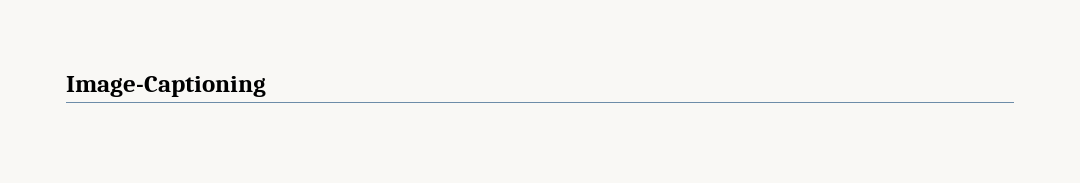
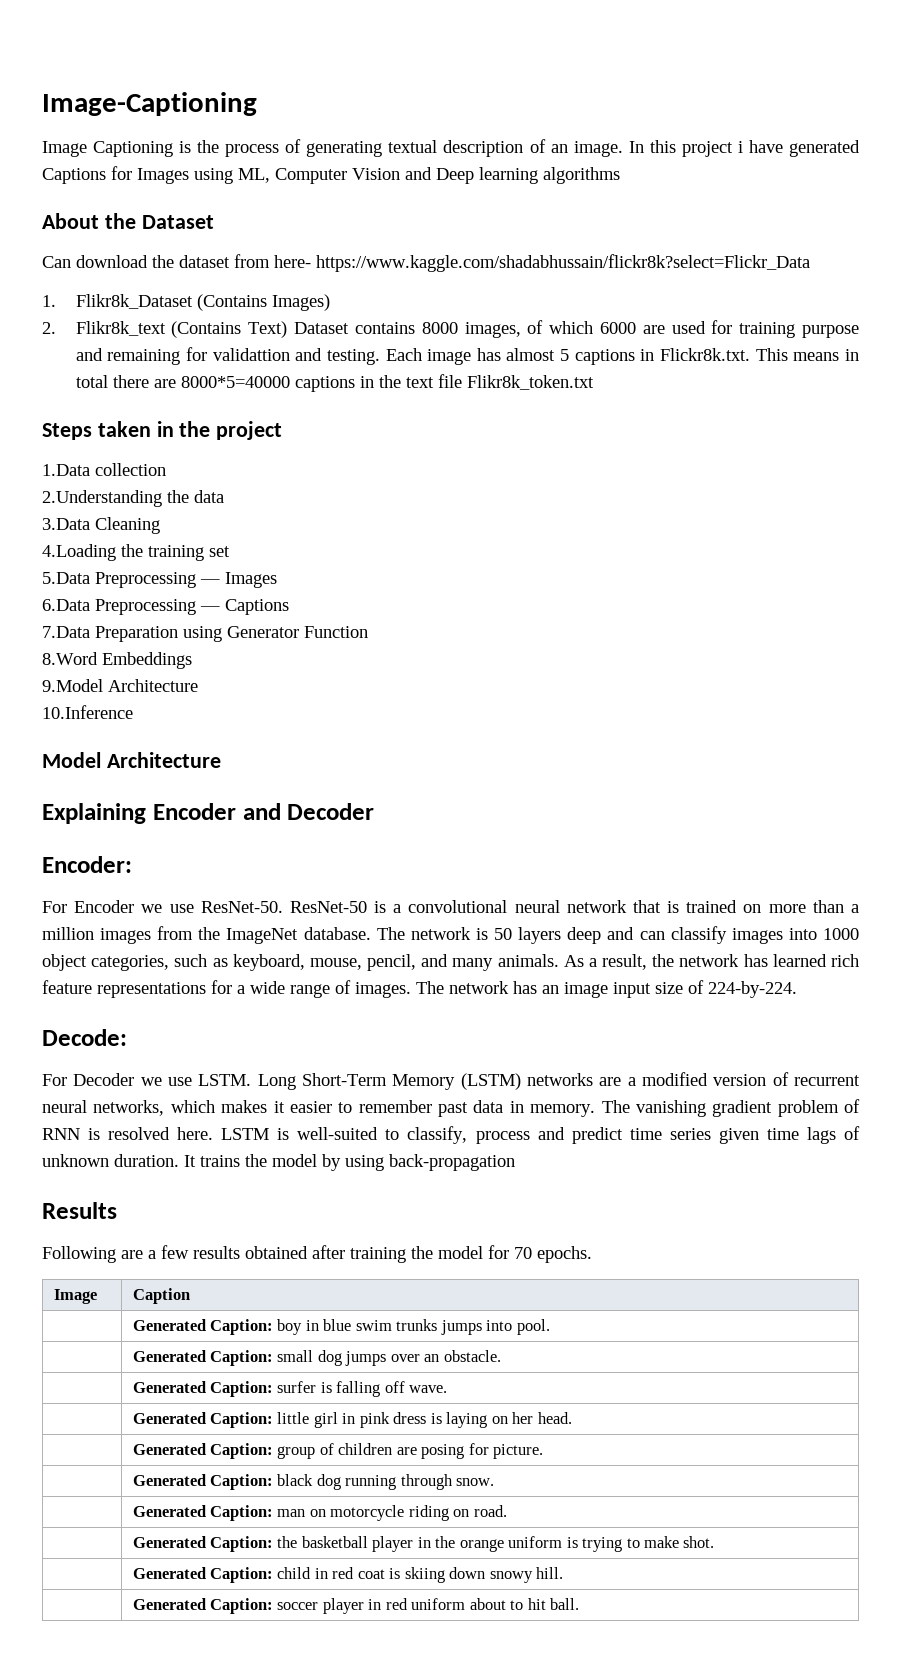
(266, 86) none -> [42,139,860,157] [42,166,620,184] [42,213,214,229] [42,254,810,272] [42,294,330,311] [42,320,859,338] [75,347,859,365] [75,374,594,392] [42,421,283,440] [42,463,166,476] [42,490,224,507] [42,517,160,534] [42,544,230,561] [42,572,277,588] [42,599,289,615] [42,626,368,642] [42,652,192,669] [42,679,198,692] [42,705,133,719] [42,752,221,768] [42,803,375,824] [42,856,132,873] [42,900,859,913] [42,926,860,944] [42,954,859,971] [42,980,797,998] [42,1029,127,1046] [42,1072,861,1090] [42,1099,860,1117] [42,1126,860,1144] [42,1154,515,1171] [42,1202,117,1219] [42,1245,592,1263] [53,1289,97,1304] [132,1288,190,1304] [132,1319,550,1335] [132,1350,501,1366] [132,1381,448,1397] [132,1412,572,1428] [132,1443,544,1459] [132,1474,495,1490] [132,1505,507,1521] [132,1536,715,1552] [132,1567,564,1583] [132,1598,580,1614] // Image Captioning is the process of generating textual description of an image. In this project i have generated Captions for Images using ML, Computer Vision and Deep learning algorithms // About the Dataset // Can download the dataset from here- https://www.kaggle.com/shadabhussain/flickr8k?select=Flickr_Data // 1. Flikr8k_Dataset (Contains Images) // 2. Flikr8k_text (Contains Text) Dataset contains 8000 images, of which 6000 are used for training purpose and remaining for validattion and testing. Each image has almost 5 captions in Flickr8k.txt. This means in total there are 8000*5=40000 captions in the text file Flikr8k_token.txt // Steps taken in the project // 1.Data collection // 2.Understanding the data // 3.Data Cleaning // 4.Loading the training set // 5.Data Preprocessing — Images // 6.Data Preprocessing — Captions // 7.Data Preparation using Generator Function // 8.Word Embeddings // 9.Model Architecture // 10.Inference // Model Architecture // Explaining Encoder and Decoder // Encoder: // For Encoder we use ResNet-50. ResNet-50 is a convolutional neural network that is trained on more than a million images from the ImageNet database. The network is 50 layers deep and can classify images into 1000 object categories, such as keyboard, mouse, pencil, and many animals. As a result, the network has learned rich feature representations for a wide range of images. The network has an image input size of 224-by-224. // Decode: // For Decoder we use LSTM. Long Short-Term Memory (LSTM) networks are a modified version of recurrent neural networks, which makes it easier to remember past data in memory. The vanishing gradient problem of RNN is resolved here. LSTM is well-suited to classify, process and predict time series given time lags of unknown duration. It trains the model by using back-propagation // Results // Following are a few results obtained after training the model for 70 epochs. // Image | Caption // | Generated Caption: boy in blue swim trunks jumps into pool. // | Generated Caption: small dog jumps over an obstacle. // | Generated Caption: surfer is falling off wave. // | Generated Caption: little girl in pink dress is laying on her head. // | Generated Caption: group of children are posing for picture. // | Generated Caption: black dog running through snow. // | Generated Caption: man on motorcycle riding on road. // | Generated Caption: the basketball player in the orange uniform is trying to make shot. // | Generated Caption: child in red coat is skiing down snowy hill. // | Generated Caption: soccer player in red uniform about to hit ball.

